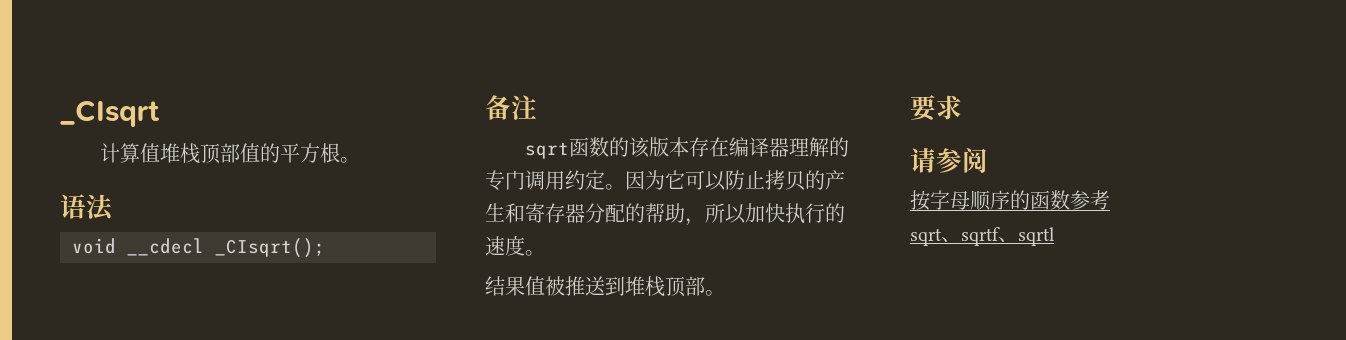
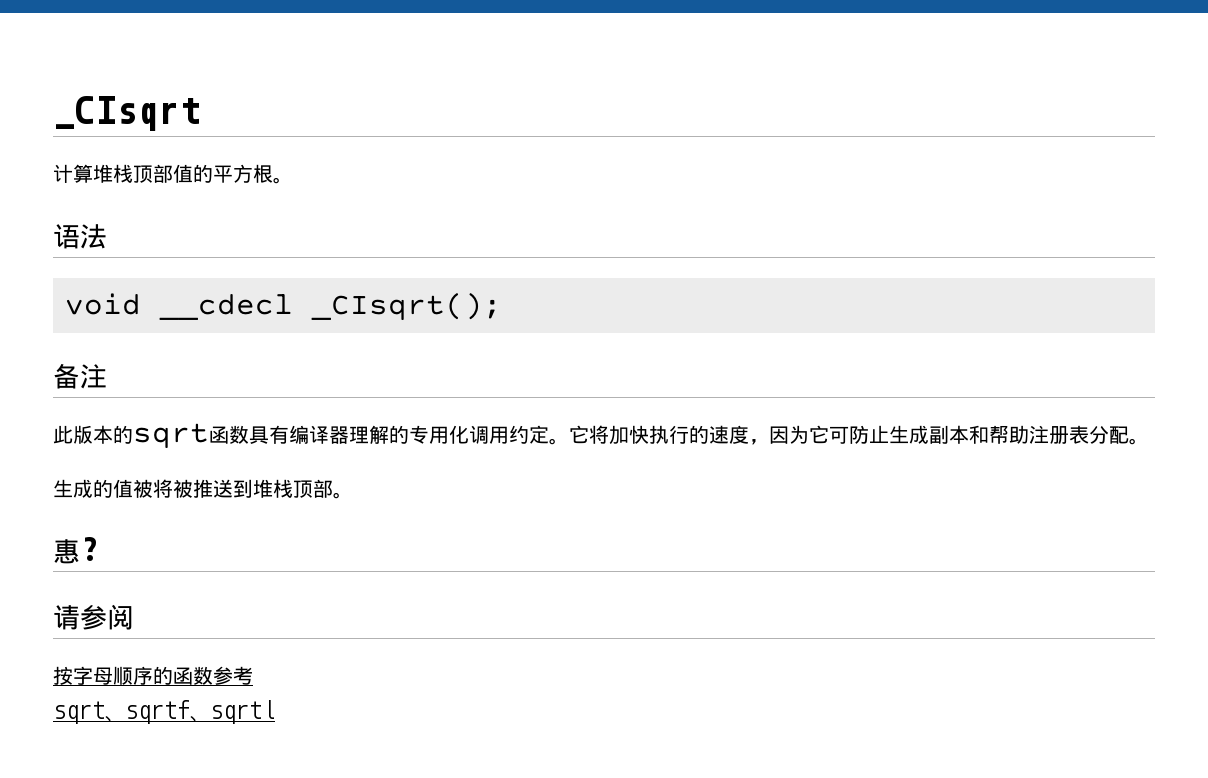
[140,143,161,163] 值 -> (93, 173) none
[525,137,730,159] sqrt函数的该版本存在 -> [53,423,289,449] 此版本的sqrt函数具有
[505,170,525,190] 门 -> [429,425,469,444] 用化
[625,170,845,191] [485,203,845,226] [485,235,545,256] [485,276,545,296] 因为它可以防止拷贝的产生和寄存器分配的帮助，所以加快执行的速度。 // 结果值 -> [569,425,1149,445] [53,479,173,498] 它将加快执行的速度，因为它可防止生成副本和帮助注册表分配。 // 生成的值被将
[910,95,962,121] 要求 -> [53,537,98,564] 惠?

